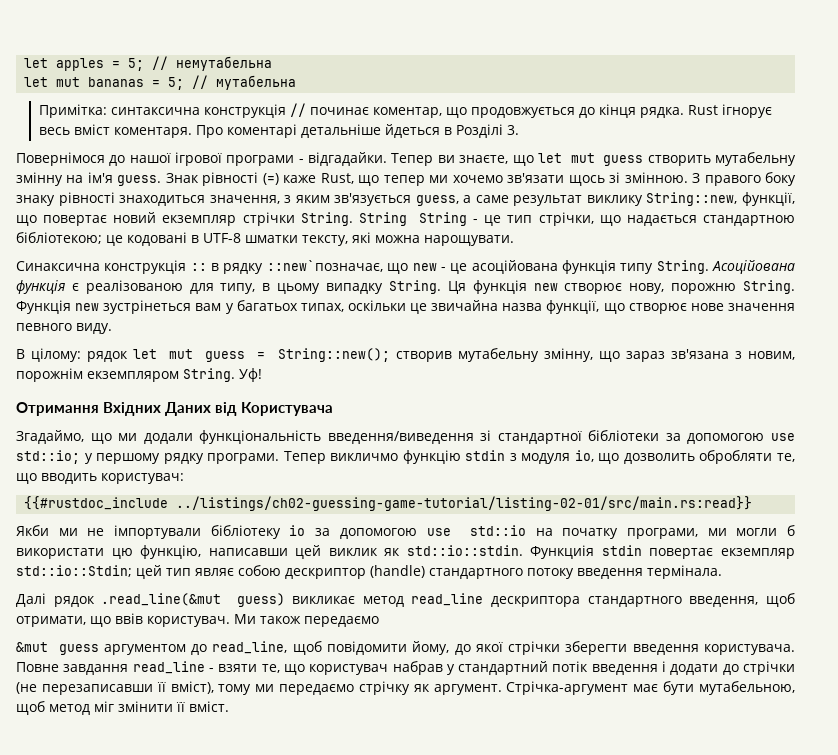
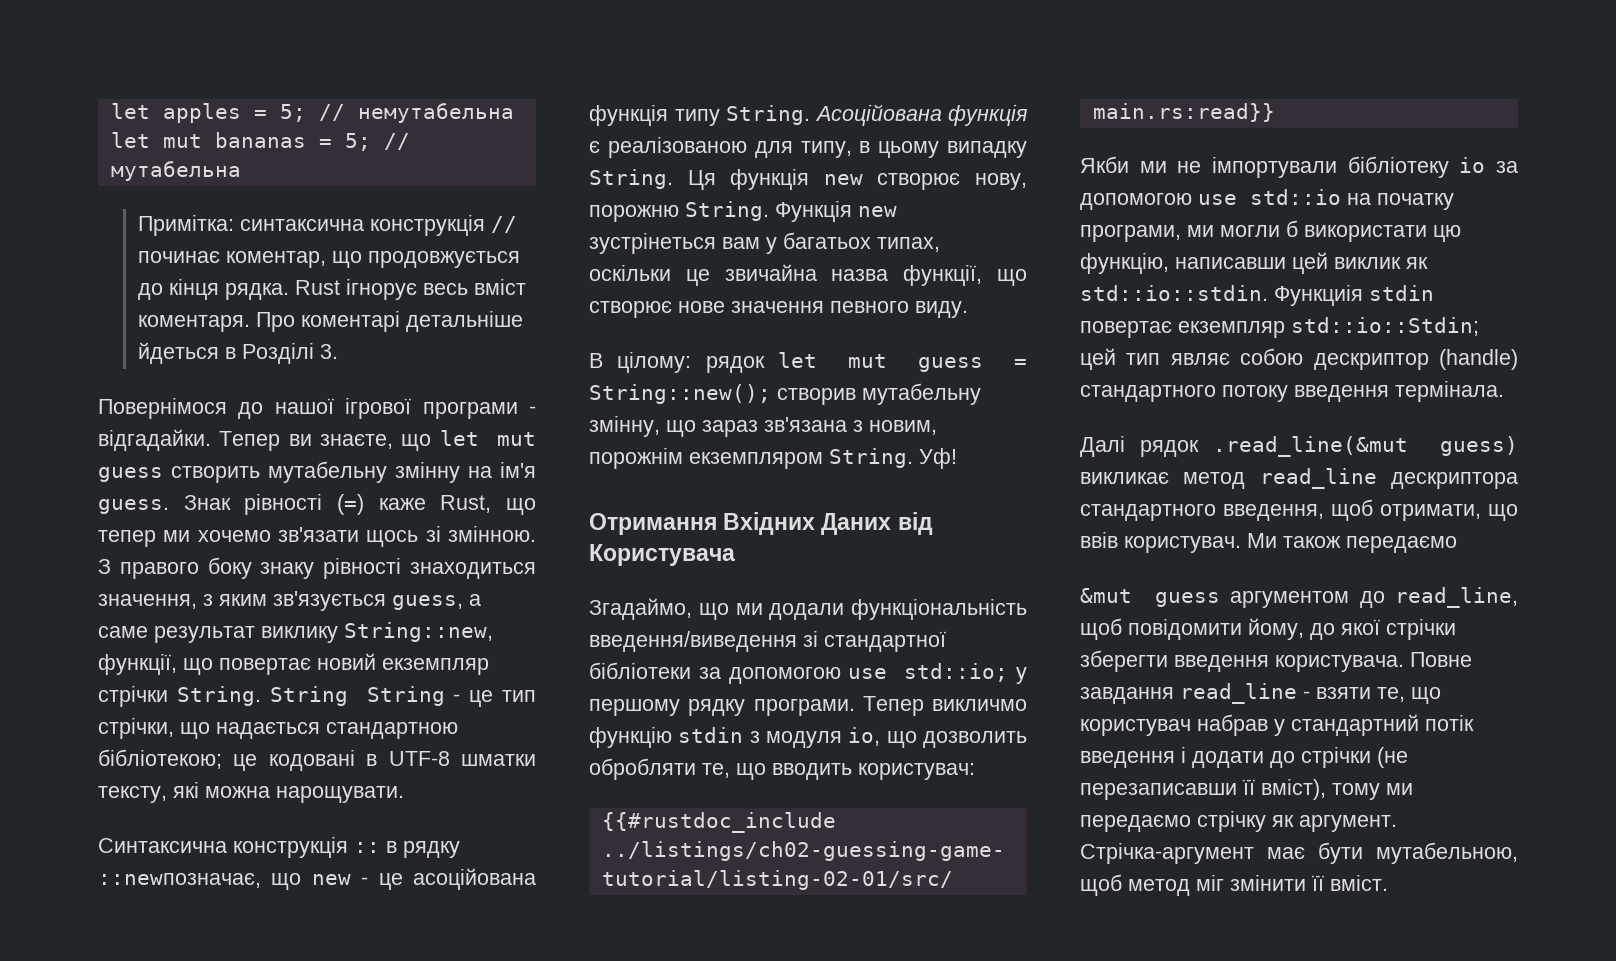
[16,261,100,271] Синаксична -> [98,838,227,853] Синтаксична
[266,260,383,272] ::new`позначає, -> [98,873,261,888] ::newпозначає,

